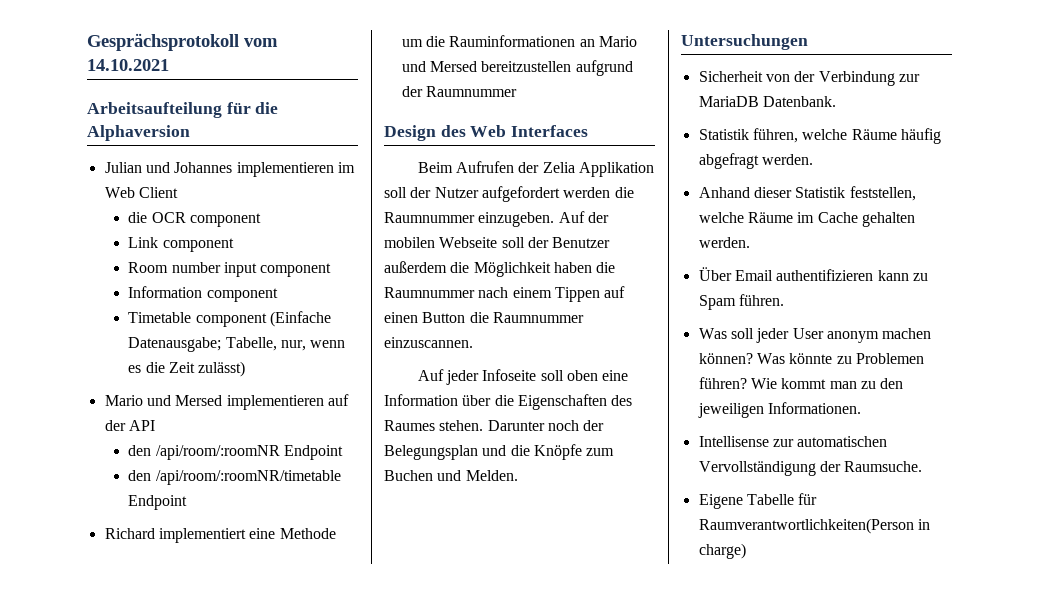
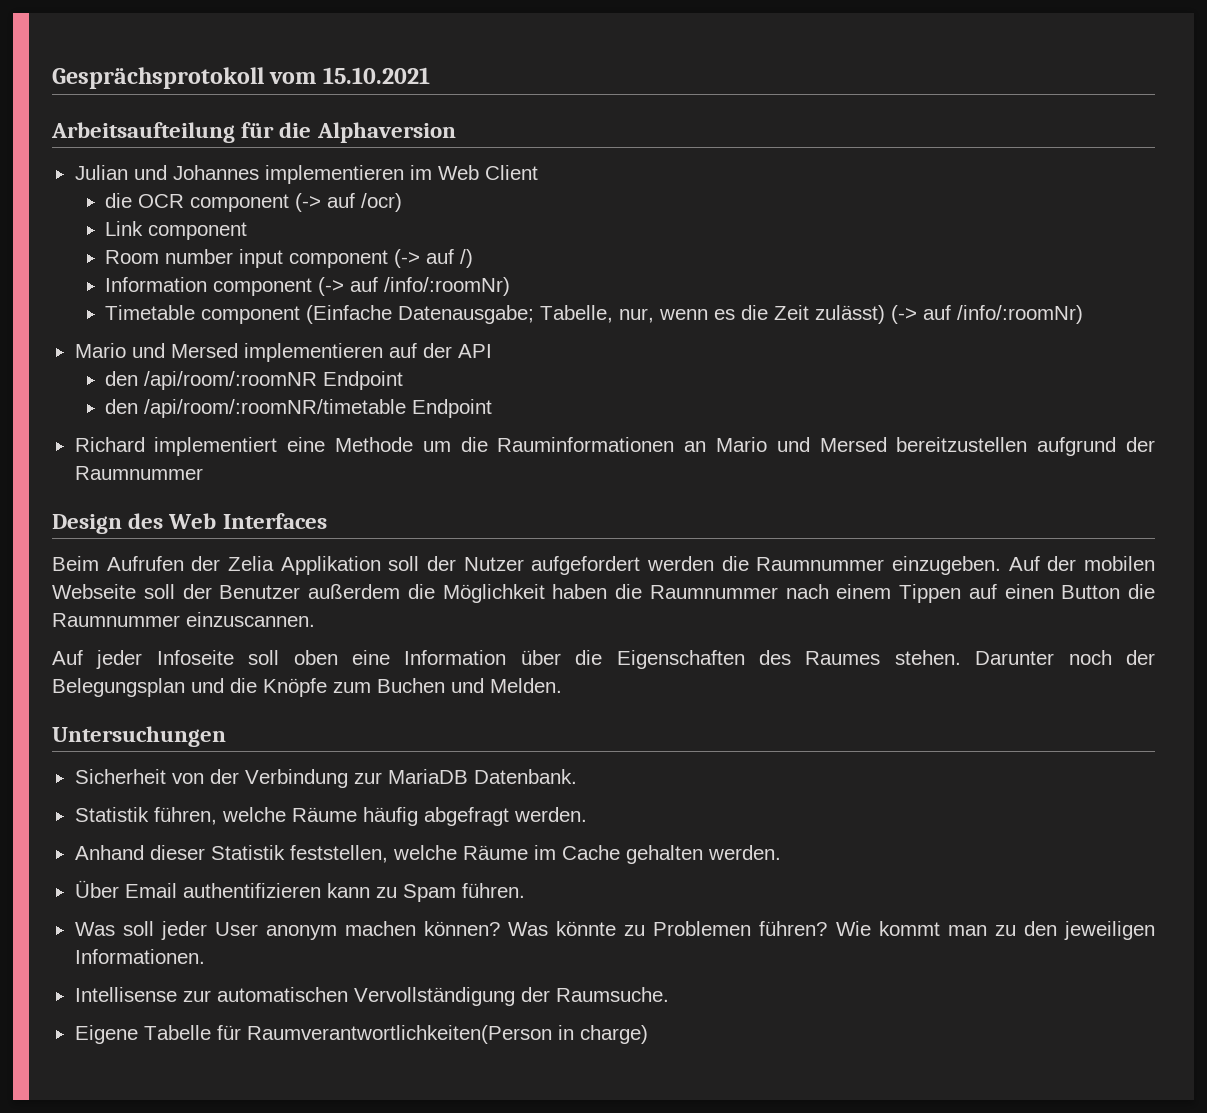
[87,59,169,71] 14.10.2021 -> [322,67,430,84] 15.10.2021
(261, 220) none -> [295,193,403,212] (-> auf /ocr)
(332, 270) none -> [394,249,474,268] (-> auf /)
(278, 295) none -> [318,277,511,296] (-> auf /info/:roomNr)
(246, 369) none -> [891,305,1084,324] (-> auf /info/:roomNr)

